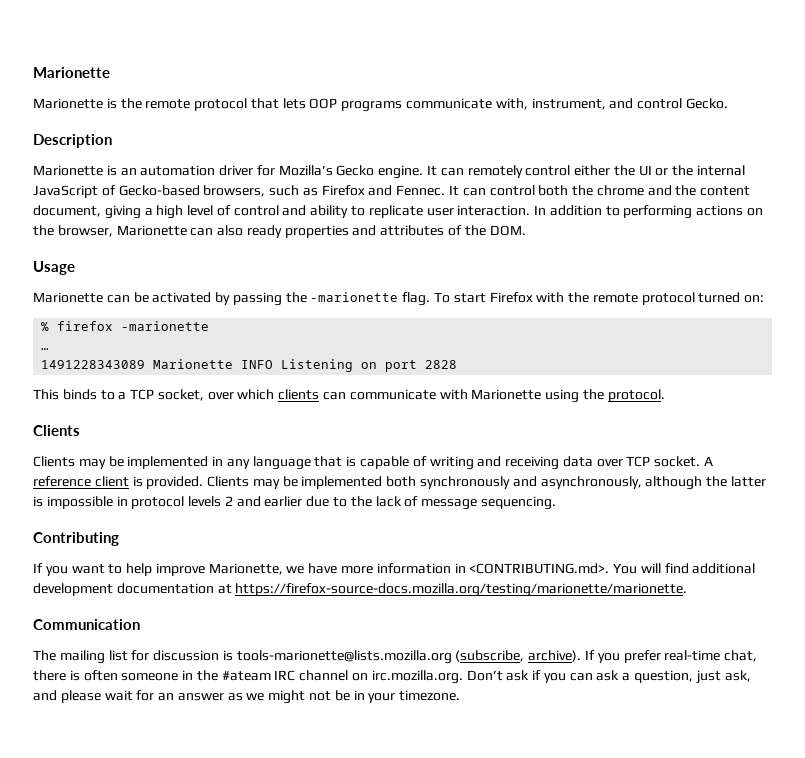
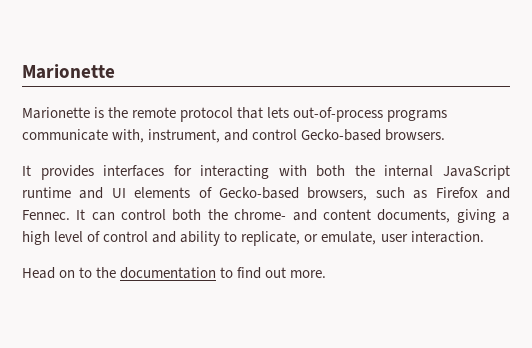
[309,98,338,109] OOP -> [293,107,384,122] out-of-process
[685,98,728,109] [33,134,112,148] [33,165,746,179] [33,185,98,198] Gecko. // Description // Marionette is an automation driver for Mozilla’s Gecko engine. It can remotely control either the UI or the internal JavaScript -> [301,129,446,141] [22,165,510,180] [22,187,191,199] Gecko-based browsers. // It provides interfaces for interacting with both the internal JavaScript runtime and UI elements
[596,185,751,196] [33,205,101,217] chrome and the content document, -> [234,209,451,223] chrome- and content documents,
[368,205,423,218] replicate -> [241,231,377,246] replicate, or emulate,
[534,205,764,219] [33,225,526,238] [33,261,75,275] [33,292,765,306] [41,321,210,331] [41,348,50,350] [41,359,458,372] [33,389,665,403] [33,425,80,436] [33,456,714,470] [33,476,766,490] [33,496,556,510] [33,532,119,546] [33,563,756,576] [33,583,688,597] [33,619,140,630] [33,650,758,664] [33,670,751,684] [33,690,461,704] In addition to performing actions on the browser, Marionette can also ready properties and attributes of the DOM. // Usage // Marionette can be activated by passing the -marionette flag. To start Firefox with the remote protocol turned on: // % firefox -marionette // … // 1491228343089 Marionette INFO Listening on port 2828 // This binds to a TCP socket, over which clients can communicate with Marionette using the protocol. // Clients // Clients may be implemented in any language that is capable of writing and receiving data over TCP socket. A reference client is provided. Clients may be implemented both synchronously and asynchronously, although the latter is impossible in protocol levels 2 and earlier due to the lack of message sequencing. // Contributing // If you want to help improve Marionette, we have more information in <CONTRIBUTING.md>. You will find additional development documentation at https://firefox-source-docs.mozilla.org/testing/marionette/marionette. // Communication // The mailing list for discussion is tools-marionette@lists.mozilla.org (subscribe, archive). If you prefer real-time chat, there is often someone in the #ateam IRC channel on irc.mozilla.org. Don’t ask if you can ask a question, just ask, and please wait for an answer as we might not be in your timezone. -> [22,267,327,279] // Head on to the documentation to find out more.

